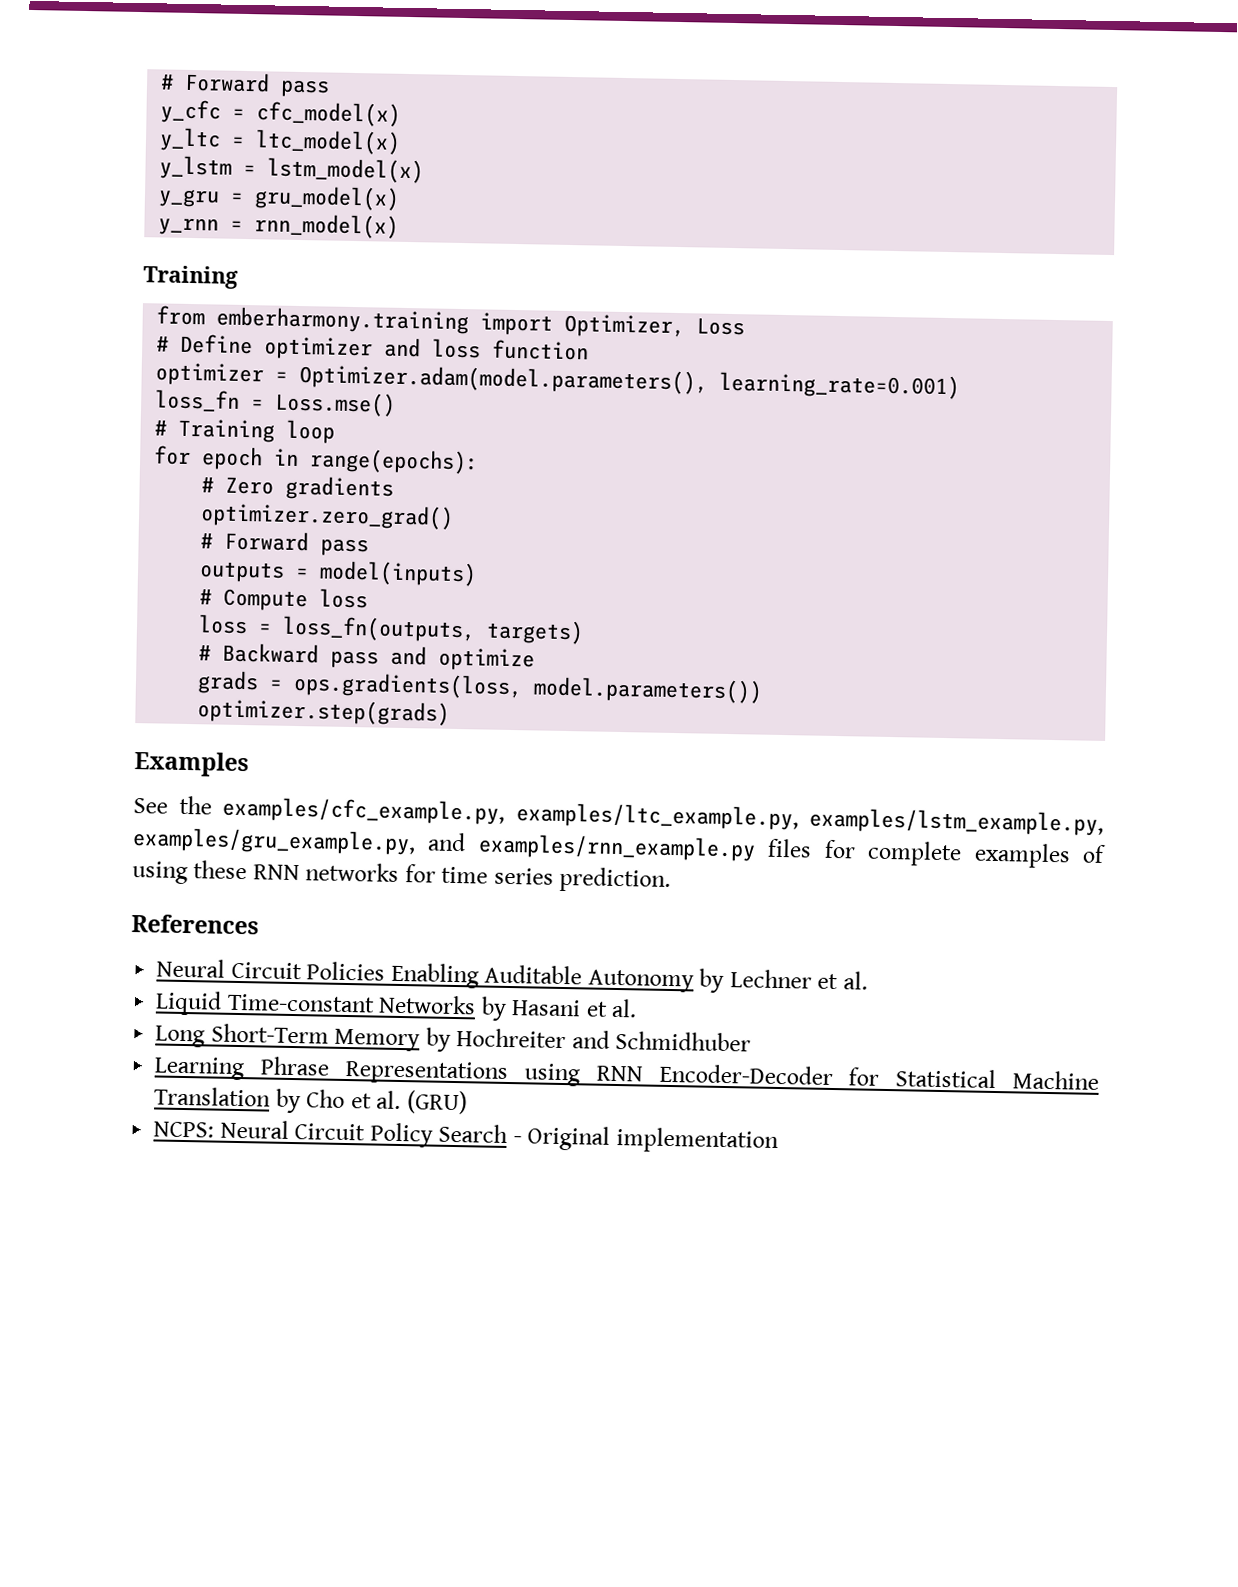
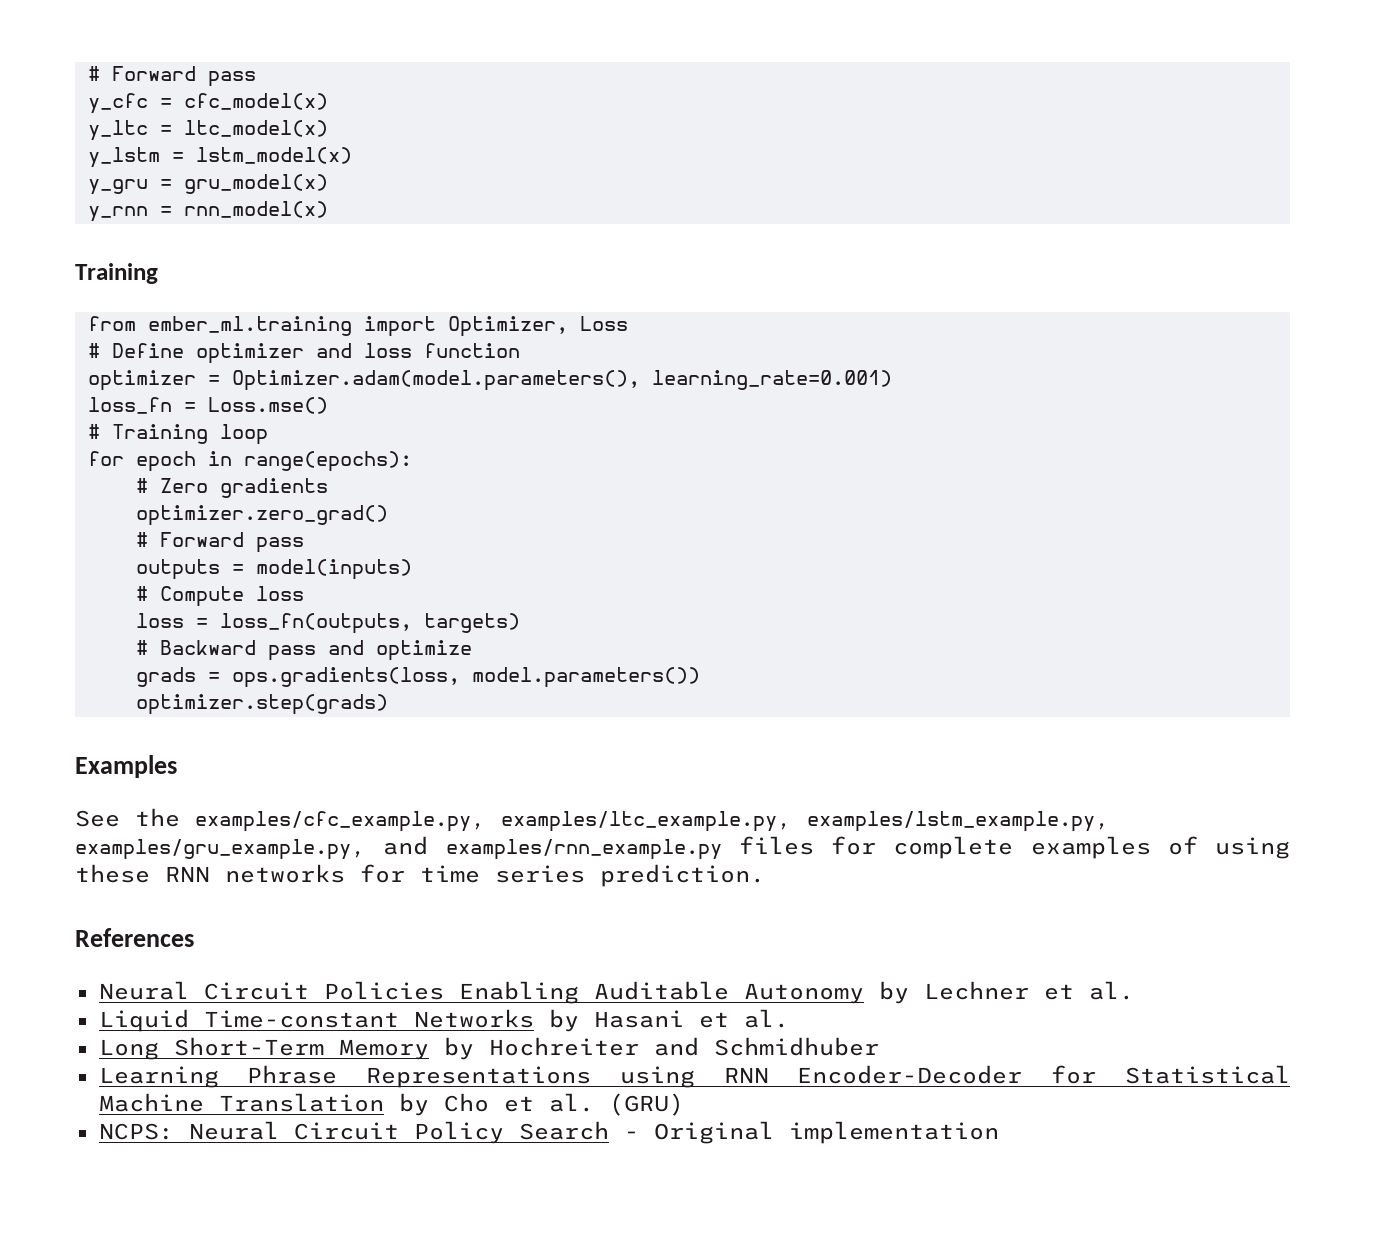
[216,306,470,335] emberharmony.training -> [147,316,352,336] ember_ml.training

